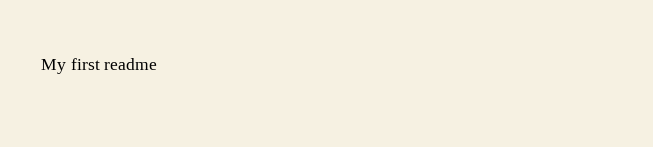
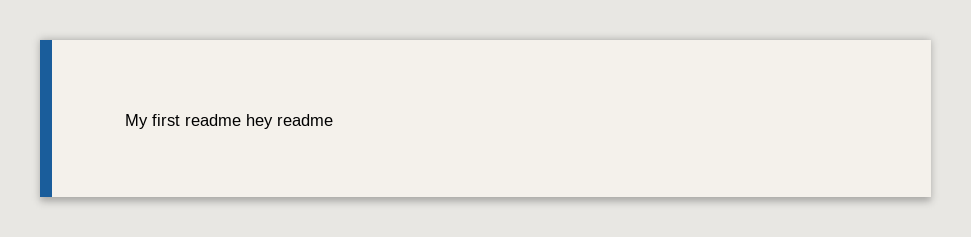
(158, 64) none -> [246,114,333,129] hey readme

